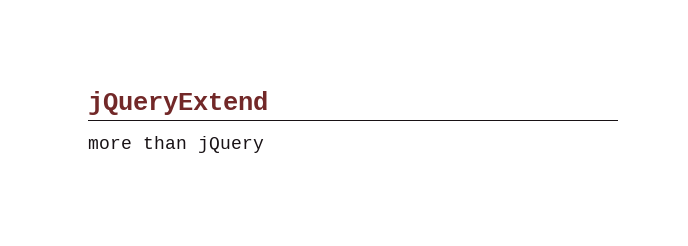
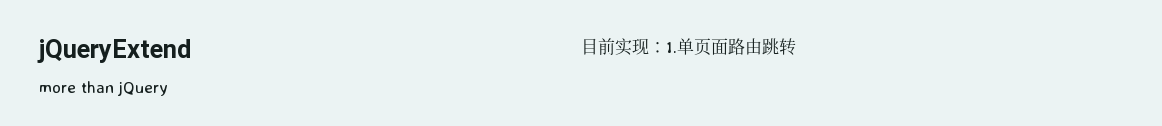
(264, 144) none -> [581,38,796,56] // 目前实现：1.单页面路由跳转

